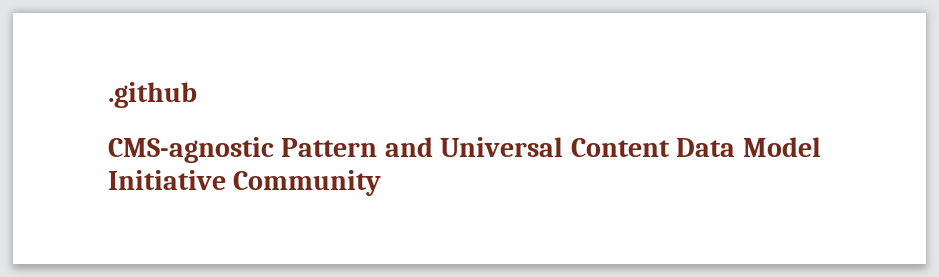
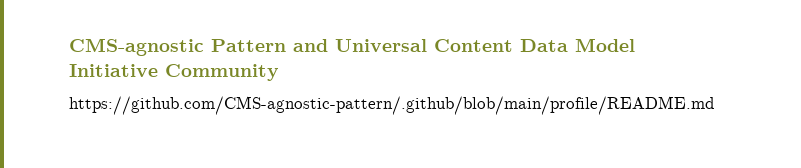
[108,82,197,108] .github // -> (69, 47) none
(382, 183) none -> [69,96,714,115] // https://github.com/CMS-agnostic-pattern/.github/blob/main/profile/README.md

